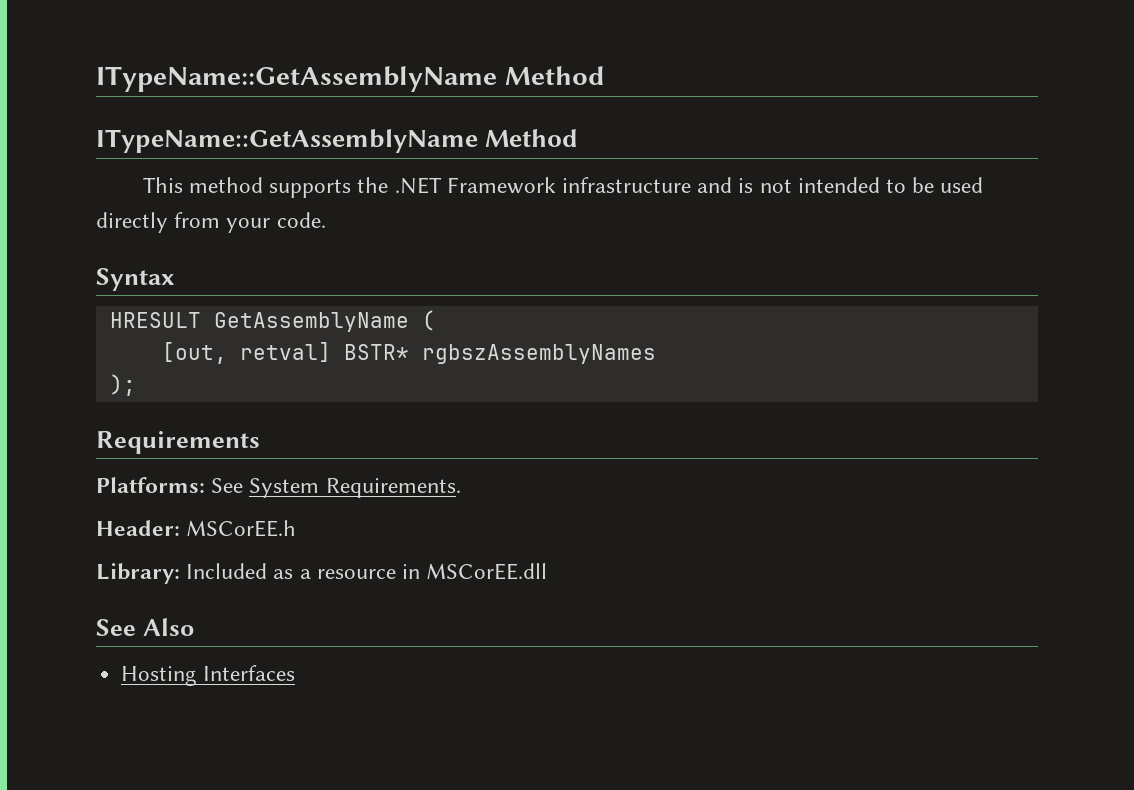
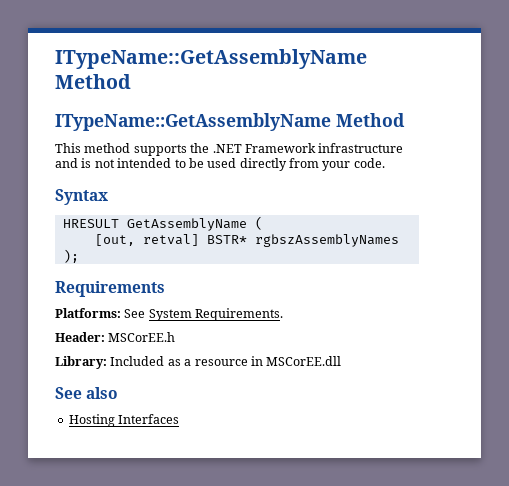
[142,618,194,636] Also -> [86,387,119,399] also

